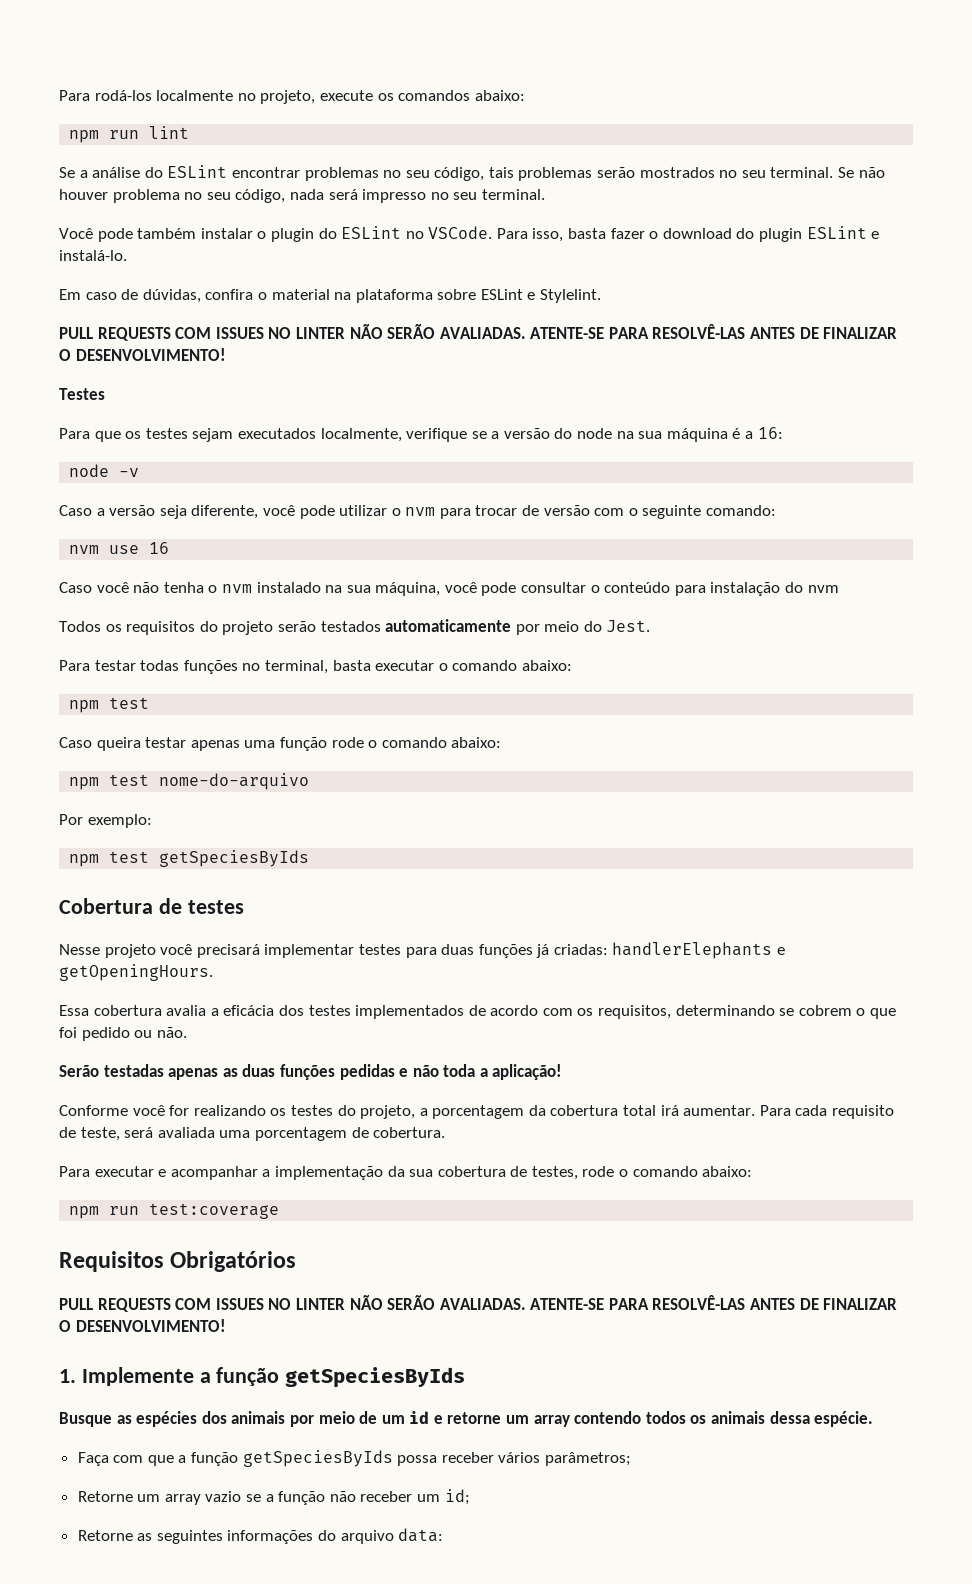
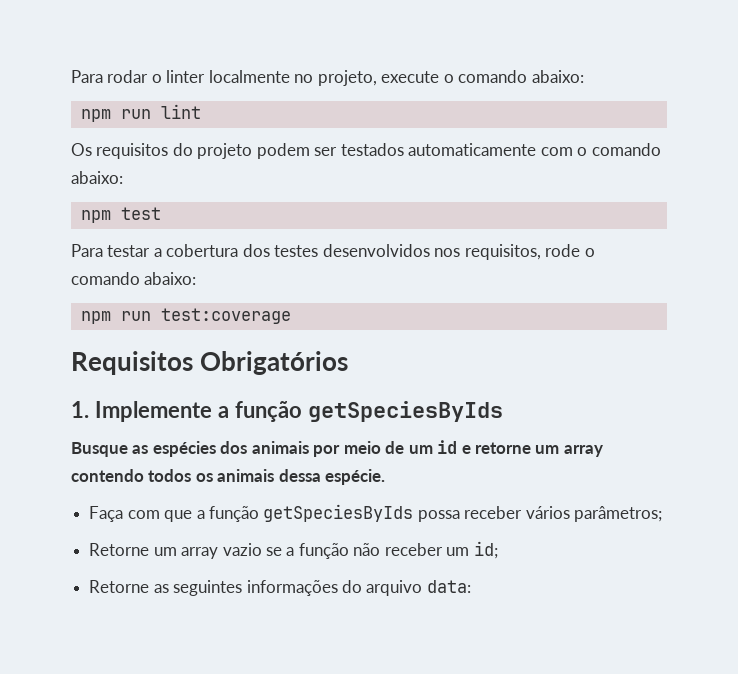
[59,90,152,101] Para rodá-los -> [71,70,206,83] Para rodar o linter
[377,90,471,101] os comandos -> [443,70,528,83] o comando
[59,165,885,181] [59,189,545,203] [59,226,880,242] [59,250,127,261] [59,289,602,303] [59,324,898,341] [59,348,226,361] [59,388,105,400] [59,427,783,442] [69,464,140,477] [59,505,777,519] [69,542,170,554] [59,582,839,596] [59,619,651,635] [59,660,435,674] Se a análise do ESLint encontrar problemas no seu código, tais problemas serão mostrados no seu terminal. Se não houver problema no seu código, nada será impresso no seu terminal. // Você pode também instalar o plugin do ESLint no VSCode. Para isso, basta fazer o download do plugin ESLint e instalá-lo. // Em caso de dúvidas, confira o material na plataforma sobre ESLint e Stylelint. // PULL REQUESTS COM ISSUES NO LINTER NÃO SERÃO AVALIADAS. ATENTE-SE PARA RESOLVÊ-LAS ANTES DE FINALIZAR O DESENVOLVIMENTO! // Testes // Para que os testes sejam executados localmente, verifique se a versão do node na sua máquina é a 16: // node -v // Caso a versão seja diferente, você pode utilizar o nvm para trocar de versão com o seguinte comando: // nvm use 16 // Caso você não tenha o nvm instalado na sua máquina, você pode consultar o conteúdo para instalação do nvm // Todos os requisitos do projeto serão testados automaticamente por meio do Jest. // Para testar todas funções no terminal, basta executar -> [71,143,573,159] Os requisitos do projeto podem ser testados automaticamente com
[59,737,502,751] [69,773,310,790] [59,814,152,828] [69,850,310,867] [59,898,244,914] [59,942,786,959] [59,964,213,981] [59,1005,897,1019] [59,1027,187,1041] [59,1064,563,1080] [59,1105,895,1119] [59,1127,446,1141] [59,1166,578,1180] Caso queira testar apenas uma função rode o comando abaixo: // npm test nome-do-arquivo // Por exemplo: // npm test getSpeciesByIds // Cobertura de testes // Nesse projeto você precisará implementar testes para duas funções já criadas: handlerElephants e getOpeningHours. // Essa cobertura avalia a eficácia dos testes implementados de acordo com os requisitos, determinando se cobrem o que foi pedido ou não. // Serão testadas apenas as duas funções pedidas e não toda a aplicação! // Conforme você for realizando os testes do projeto, a porcentagem da cobertura total irá aumentar. Para cada requisito de teste, será avaliada uma porcentagem de cobertura. // Para executar e acompanhar a implementação da sua cobertura de testes, -> [71,244,541,260] Para testar a cobertura dos testes desenvolvidos nos requisitos,
[59,1295,898,1312] [59,1319,226,1332] // PULL REQUESTS COM ISSUES NO LINTER NÃO SERÃO AVALIADAS. ATENTE-SE PARA RESOLVÊ-LAS ANTES DE FINALIZAR O DESENVOLVIMENTO! -> (349, 363) none

